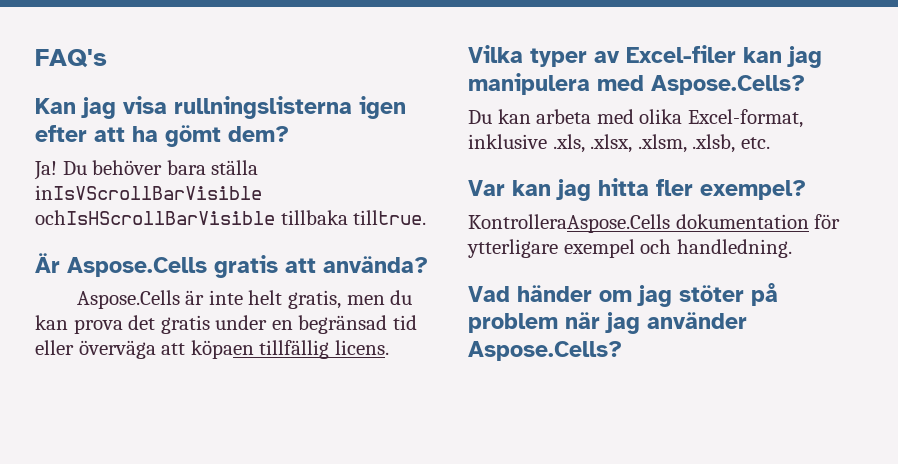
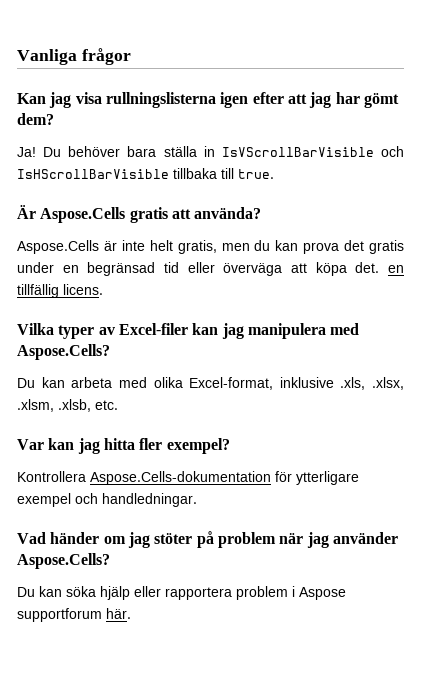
[35,49,107,68] FAQ's -> [17,48,131,65] Vanliga frågor
[132,126,158,142] ha -> [309,92,360,108] jag har
[35,185,262,200] [35,210,427,225] inIsVScrollBarVisible ochIsHScrollBarVisible tillbaka tilltrue. -> [203,146,404,157] [17,168,274,179] in IsVScrollBarVisible och IsHScrollBarVisible tillbaka till true.
[190,340,254,359] köpaen -> [315,262,405,276] köpa det. en
[468,214,809,233] KontrolleraAspose.Cells dokumentation -> [17,471,271,485] Kontrollera Aspose.Cells-dokumentation
[676,239,792,258] handledning. -> [102,493,197,507] handledningar.
(622, 351) none -> [17,586,346,600] [17,608,131,622] // Du kan söka hjälp eller rapportera problem i Aspose supportforum här.

